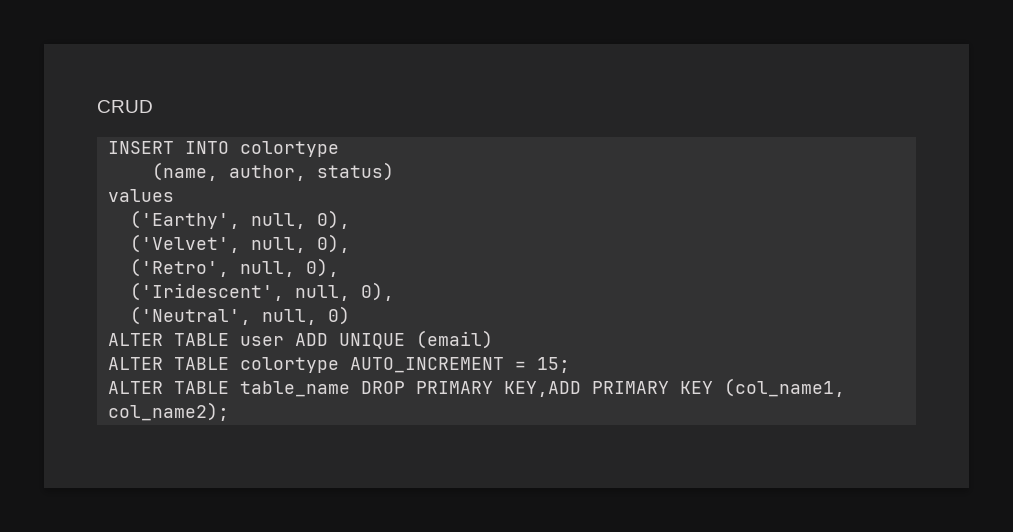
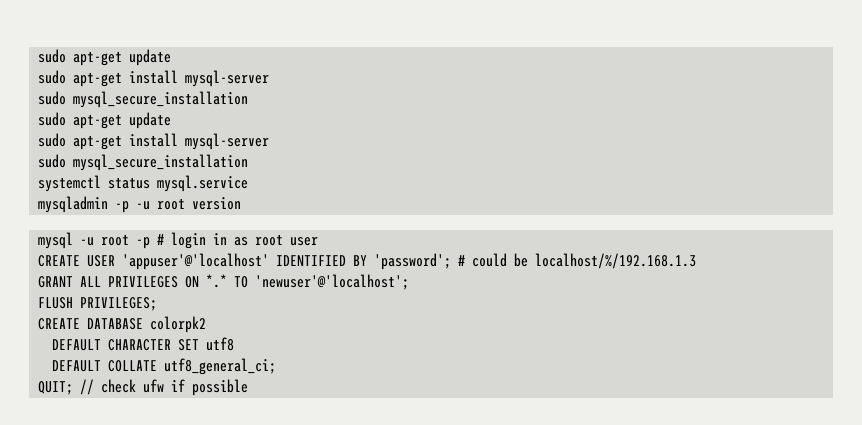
[97,100,153,113] [108,141,340,157] [152,162,395,181] [108,189,175,202] [130,210,351,229] [130,234,351,253] [130,258,340,277] [130,282,395,301] [130,306,351,325] [108,330,494,349] [108,357,571,373] [108,378,846,397] [108,402,230,421] CRUD // INSERT INTO colortype // (name, author, status) // values // ('Earthy', null, 0), // ('Velvet', null, 0), // ('Retro', null, 0), // ('Iridescent', null, 0), // ('Neutral', null, 0) // ALTER TABLE user ADD UNIQUE (email) // ALTER TABLE colortype AUTO_INCREMENT = 15; // ALTER TABLE table_name DROP PRIMARY KEY,ADD PRIMARY KEY (col_name1, col_name2); -> [38,49,171,66] [38,70,269,87] [38,91,248,108] [38,112,171,129] [38,133,269,150] [38,154,248,171] [38,175,248,192] [38,196,241,213] [38,232,318,249] [38,253,696,270] [38,274,409,290] [38,297,157,311] [38,316,206,333] [52,337,234,351] [52,358,276,375] [38,379,248,396] sudo apt-get update // sudo apt-get install mysql-server // sudo mysql_secure_installation // sudo apt-get update // sudo apt-get install mysql-server // sudo mysql_secure_installation // systemctl status mysql.service // mysqladmin -p -u root version // mysql -u root -p # login in as root user // CREATE USER 'appuser'@'localhost' IDENTIFIED BY 'password'; # could be localhost/%/192.168.1.3 // GRANT ALL PRIVILEGES ON *.* TO 'newuser'@'localhost'; // FLUSH PRIVILEGES; // CREATE DATABASE colorpk2 // DEFAULT CHARACTER SET utf8 // DEFAULT COLLATE utf8_general_ci; // QUIT; // check ufw if possible

